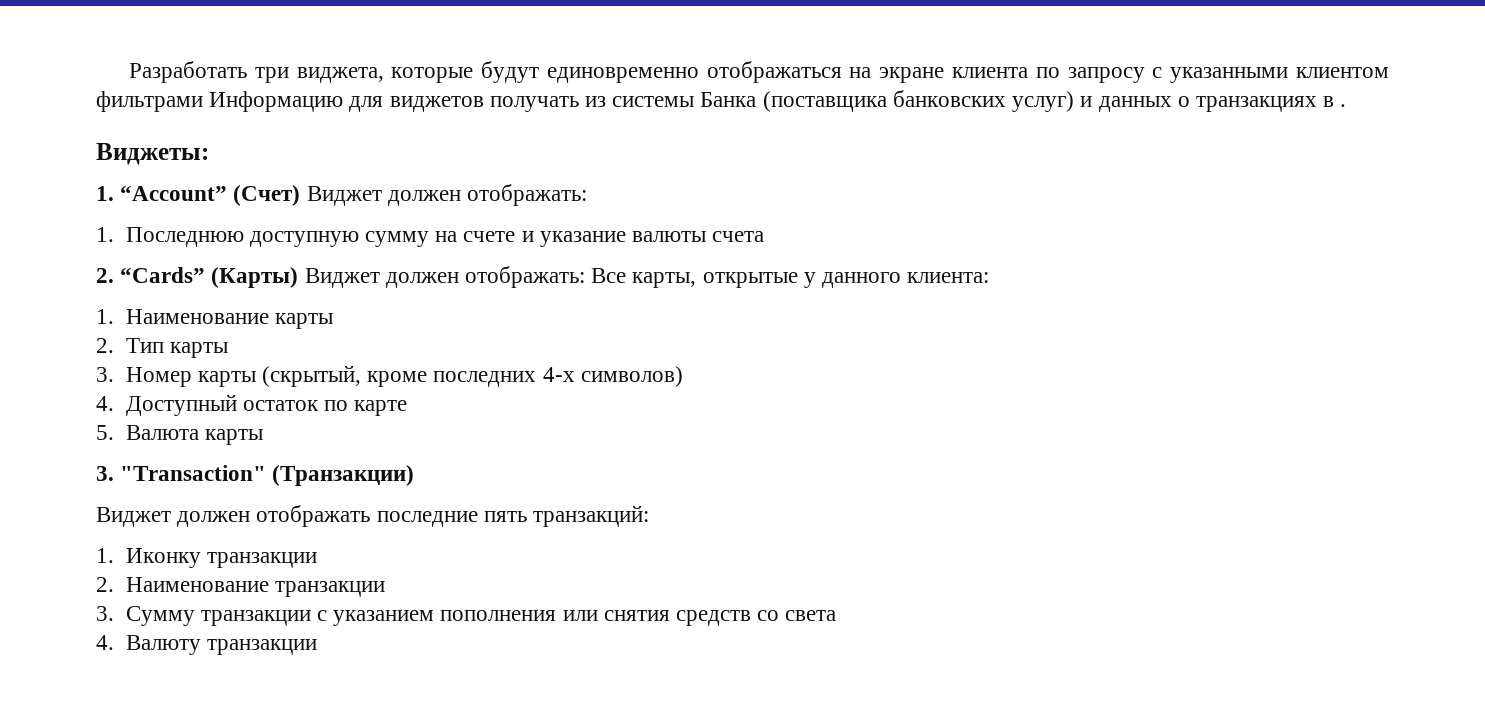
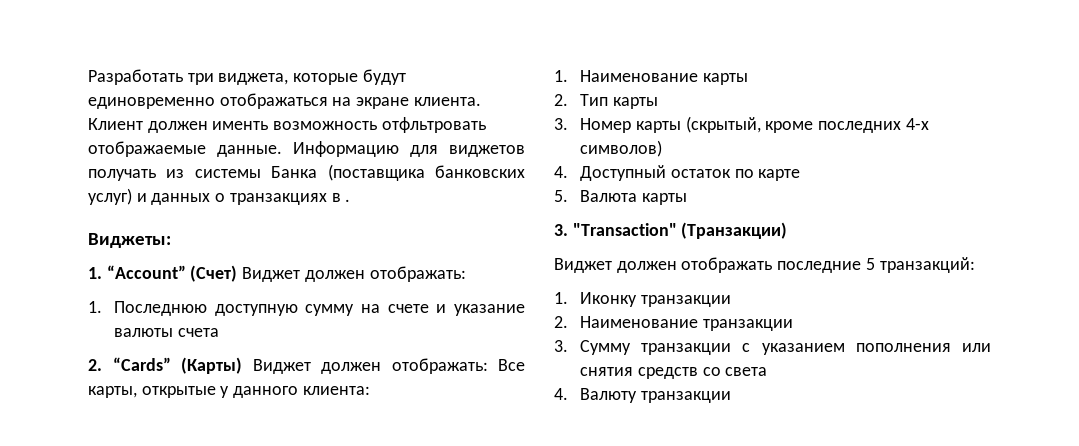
[952,67,1389,83] [96,91,203,112] клиента по запросу с указанными клиентом фильтрами -> [413,97,481,106] [88,117,486,133] [88,141,282,157] клиента. Клиент должен именть возможность отфльтровать отображаемые данные.
[483,511,527,522] пять -> [865,258,875,270] 5

